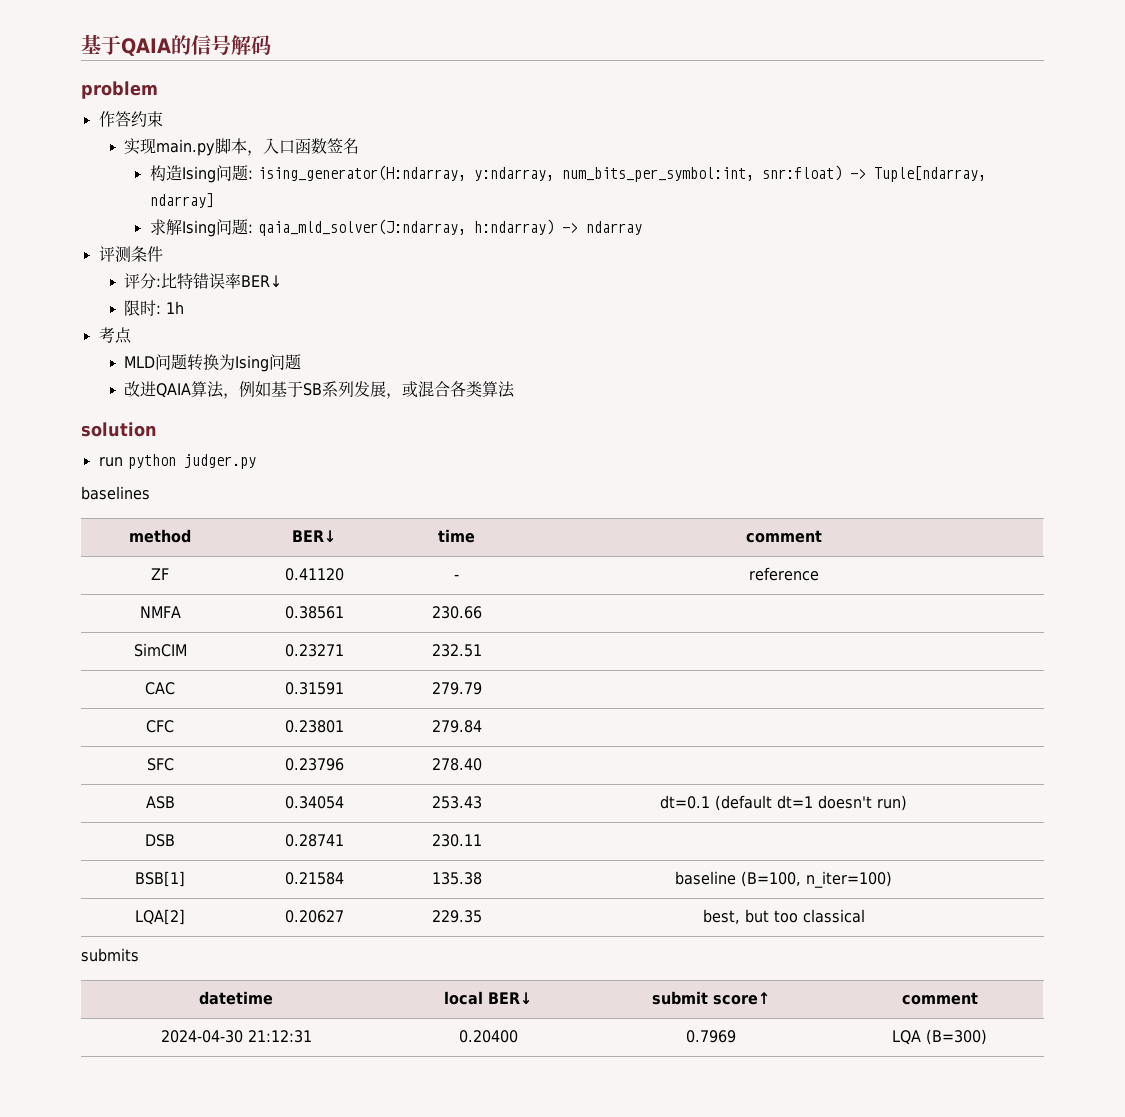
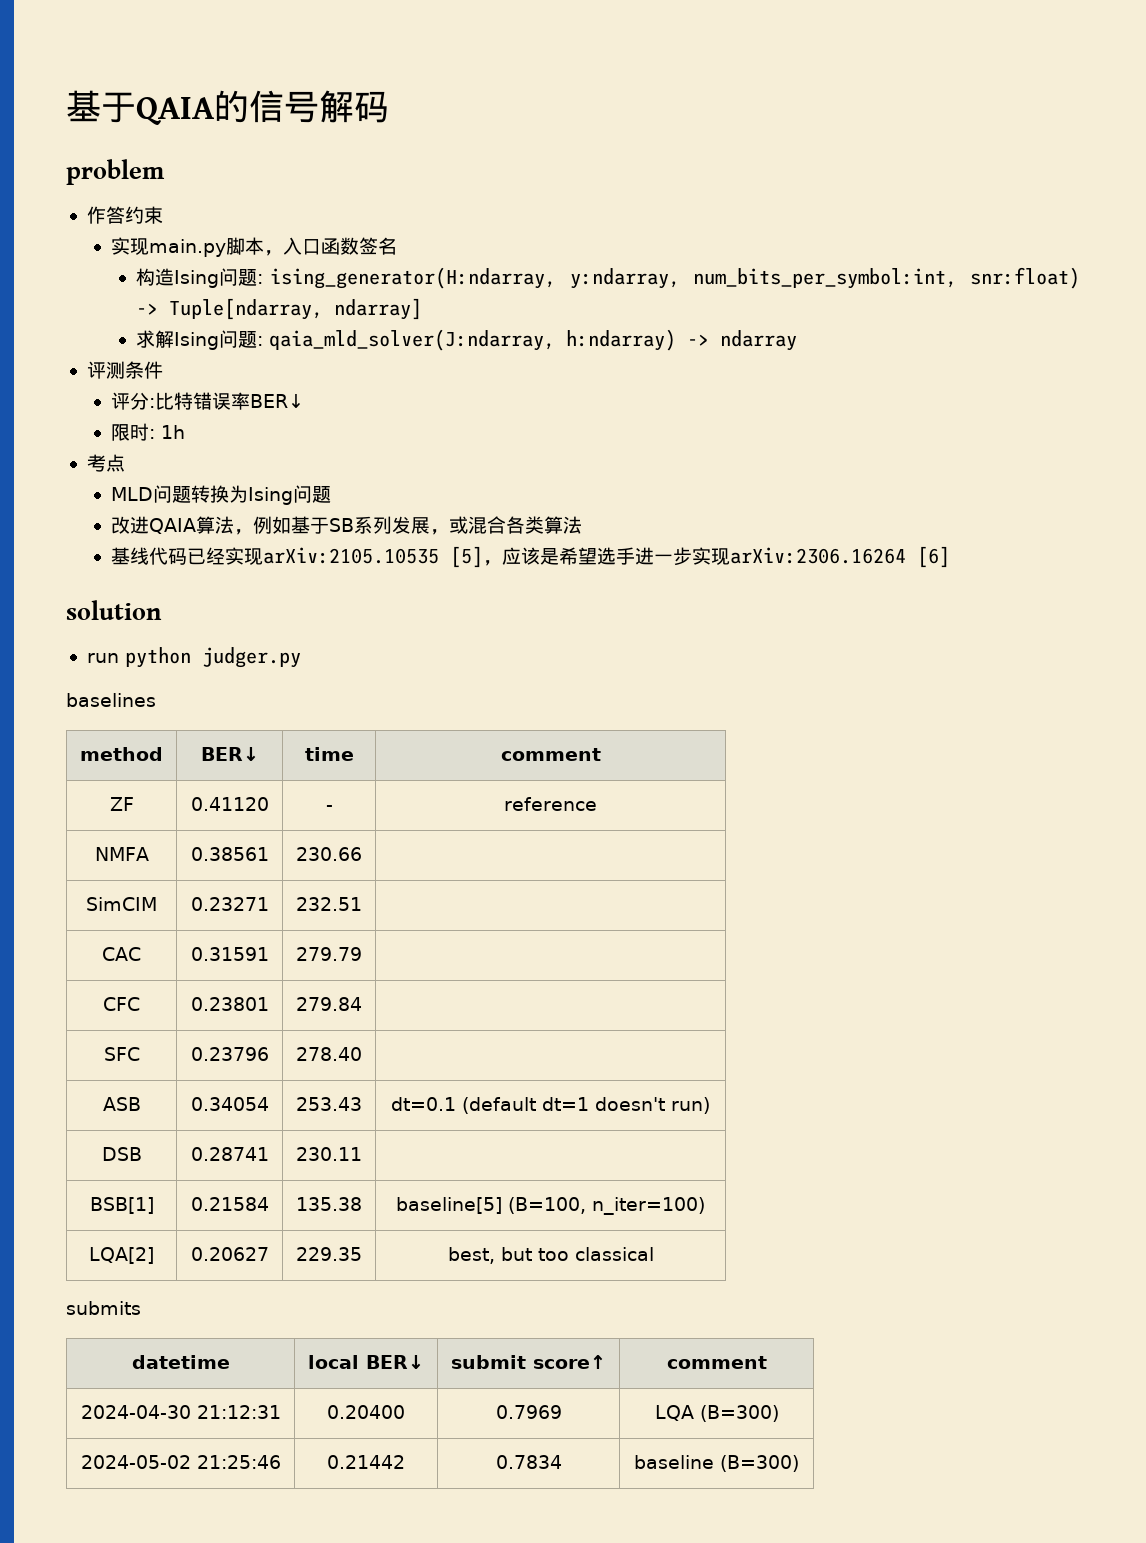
(516, 389) none -> [111,546,951,568] // 基线代码已经实现arXiv:2105.10535 [5]，应该是希望选手进一步实现arXiv:2306.16264 [6]
[675,871,736,885] baseline -> [396,1197,502,1214] baseline[5]
(987, 1037) none -> [80,1455,281,1469] [327,1455,405,1469] [495,1455,562,1469] [634,1455,799,1472] // 2024-05-02 21:25:46 | 0.21442 | 0.7834 | baseline (B=300)

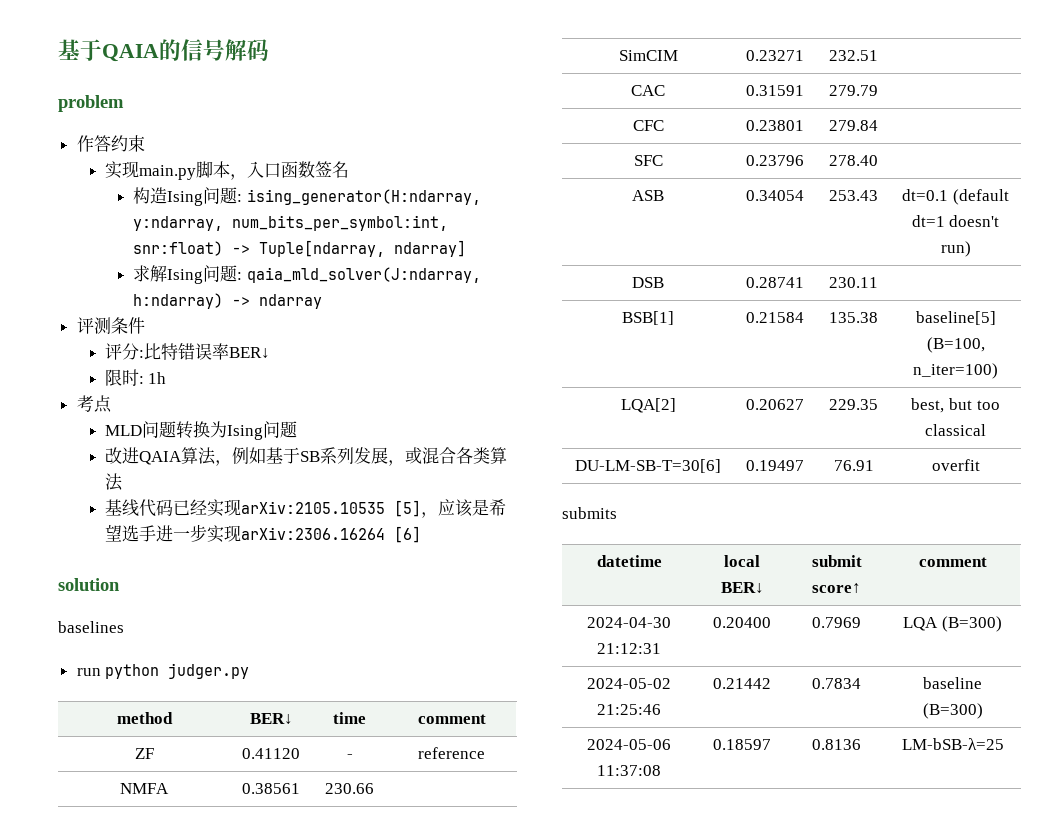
(162, 610) none -> [58,621,124,633] // baselines
[66,693,156,707] // baselines -> (250, 671) none
(654, 1254) none -> [575,459,721,473] [746,460,804,471] [833,460,874,471] [931,459,980,471] // DU-LM-SB-T=30[6] | 0.19497 | 76.91 | overfit
(799, 1463) none -> [587,739,671,750] [597,765,661,776] [713,739,771,750] [812,739,861,750] [901,738,1004,750] // 2024-05-06 11:37:08 | 0.18597 | 0.8136 | LM-bSB-λ=25

